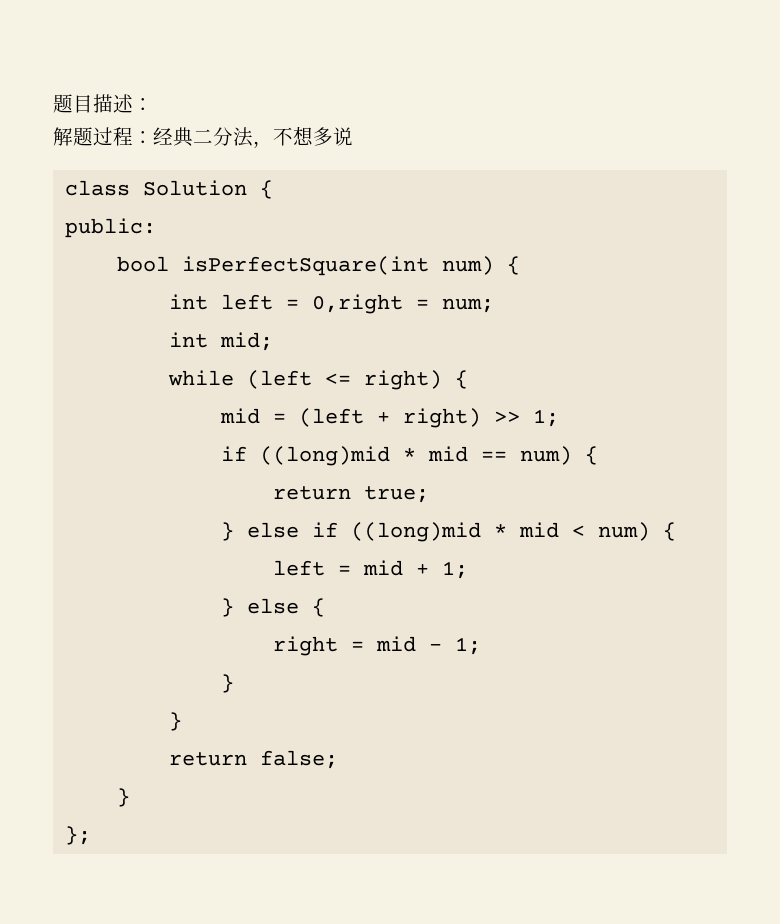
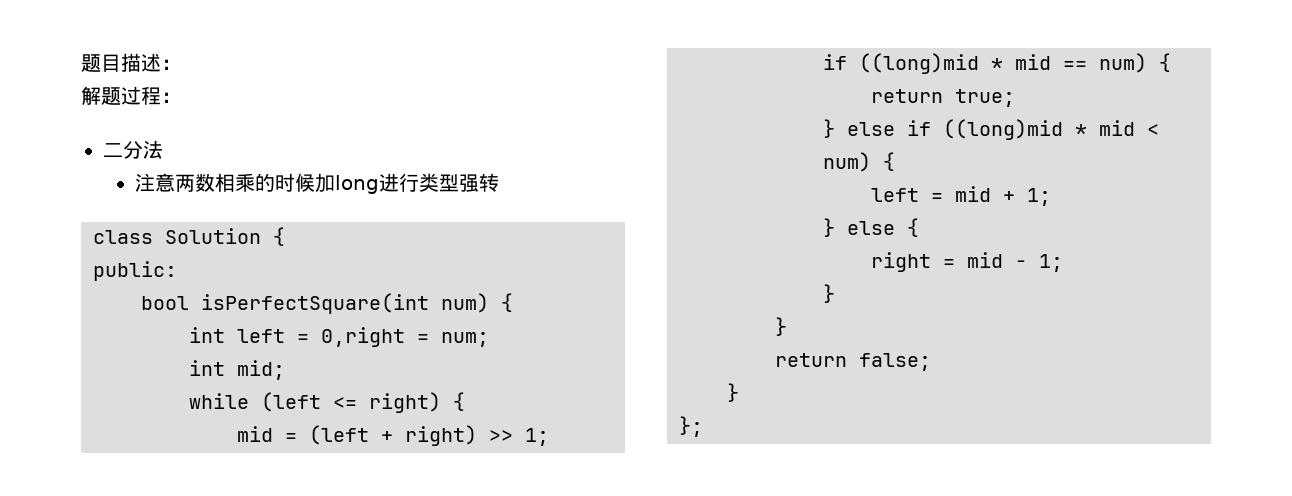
[153,127,194,147] 经典 -> (181, 97) //
[253,126,353,148] ，不想多说 -> [134,173,499,194] // 注意两数相乘的时候加long进行类型强转

